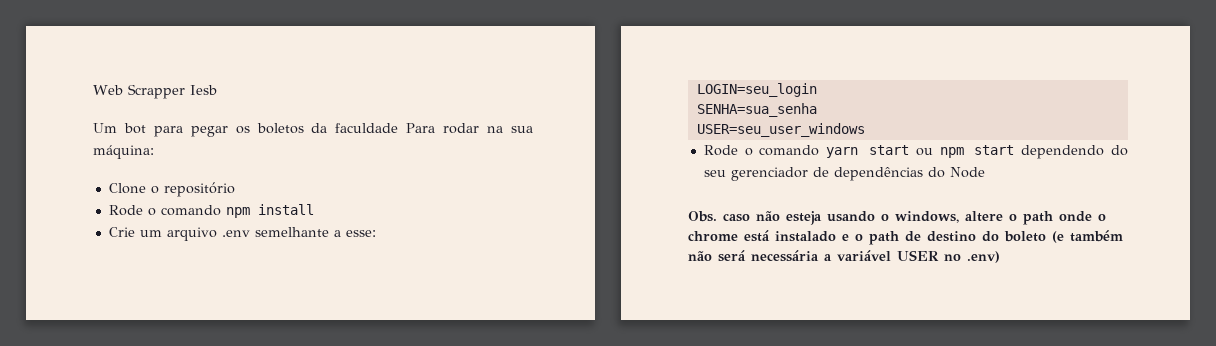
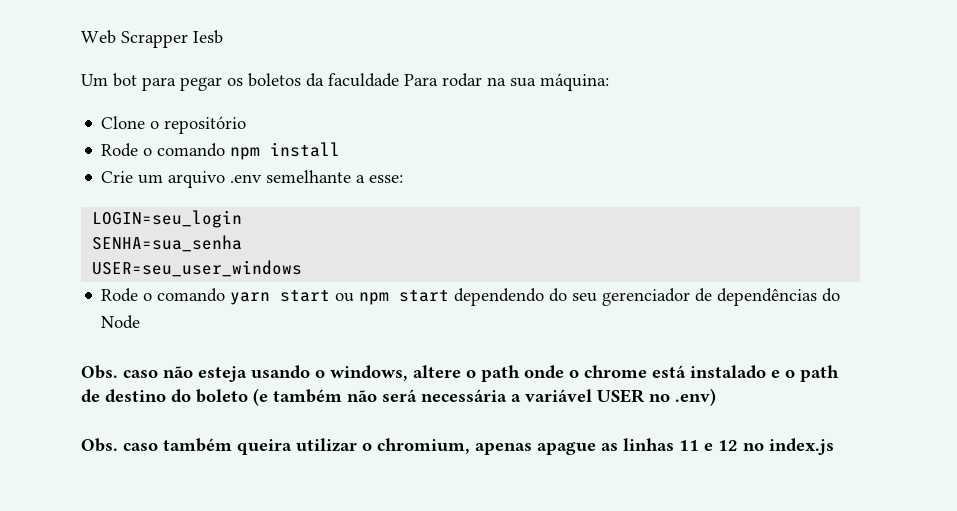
(1000, 257) none -> [81,438,834,455] // Obs. caso também queira utilizar o chromium, apenas apague as linhas 11 e 12 no index.js

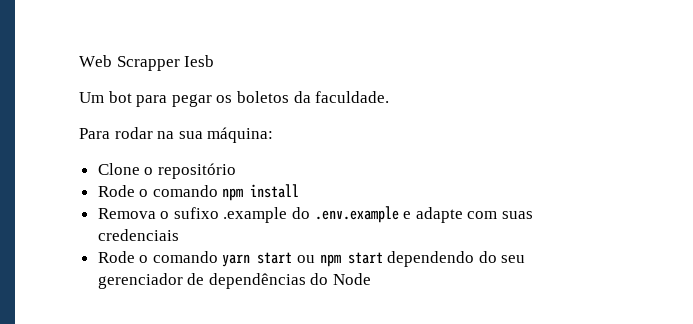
[328,73,399,87] faculdade -> [315,91,390,103] faculdade. //
[101,170,404,188] [92,210,243,228] [92,235,243,252] [92,260,303,277] Crie um arquivo .env semelhante a esse: // LOGIN=seu_login // SENHA=sua_senha // USER=seu_user_windows -> [97,206,534,223] [97,229,179,241] Remova o sufixo .example do .env.example e adapte com suas credenciais
[81,365,839,382] [81,388,716,406] [81,438,834,455] // Obs. caso não esteja usando o windows, altere o path onde o chrome está instalado e o path de destino do boleto (e também não será necessária a variável USER no .env) // Obs. caso também queira utilizar o chromium, apenas apague as linhas 11 e 12 no index.js -> (372, 279) none

